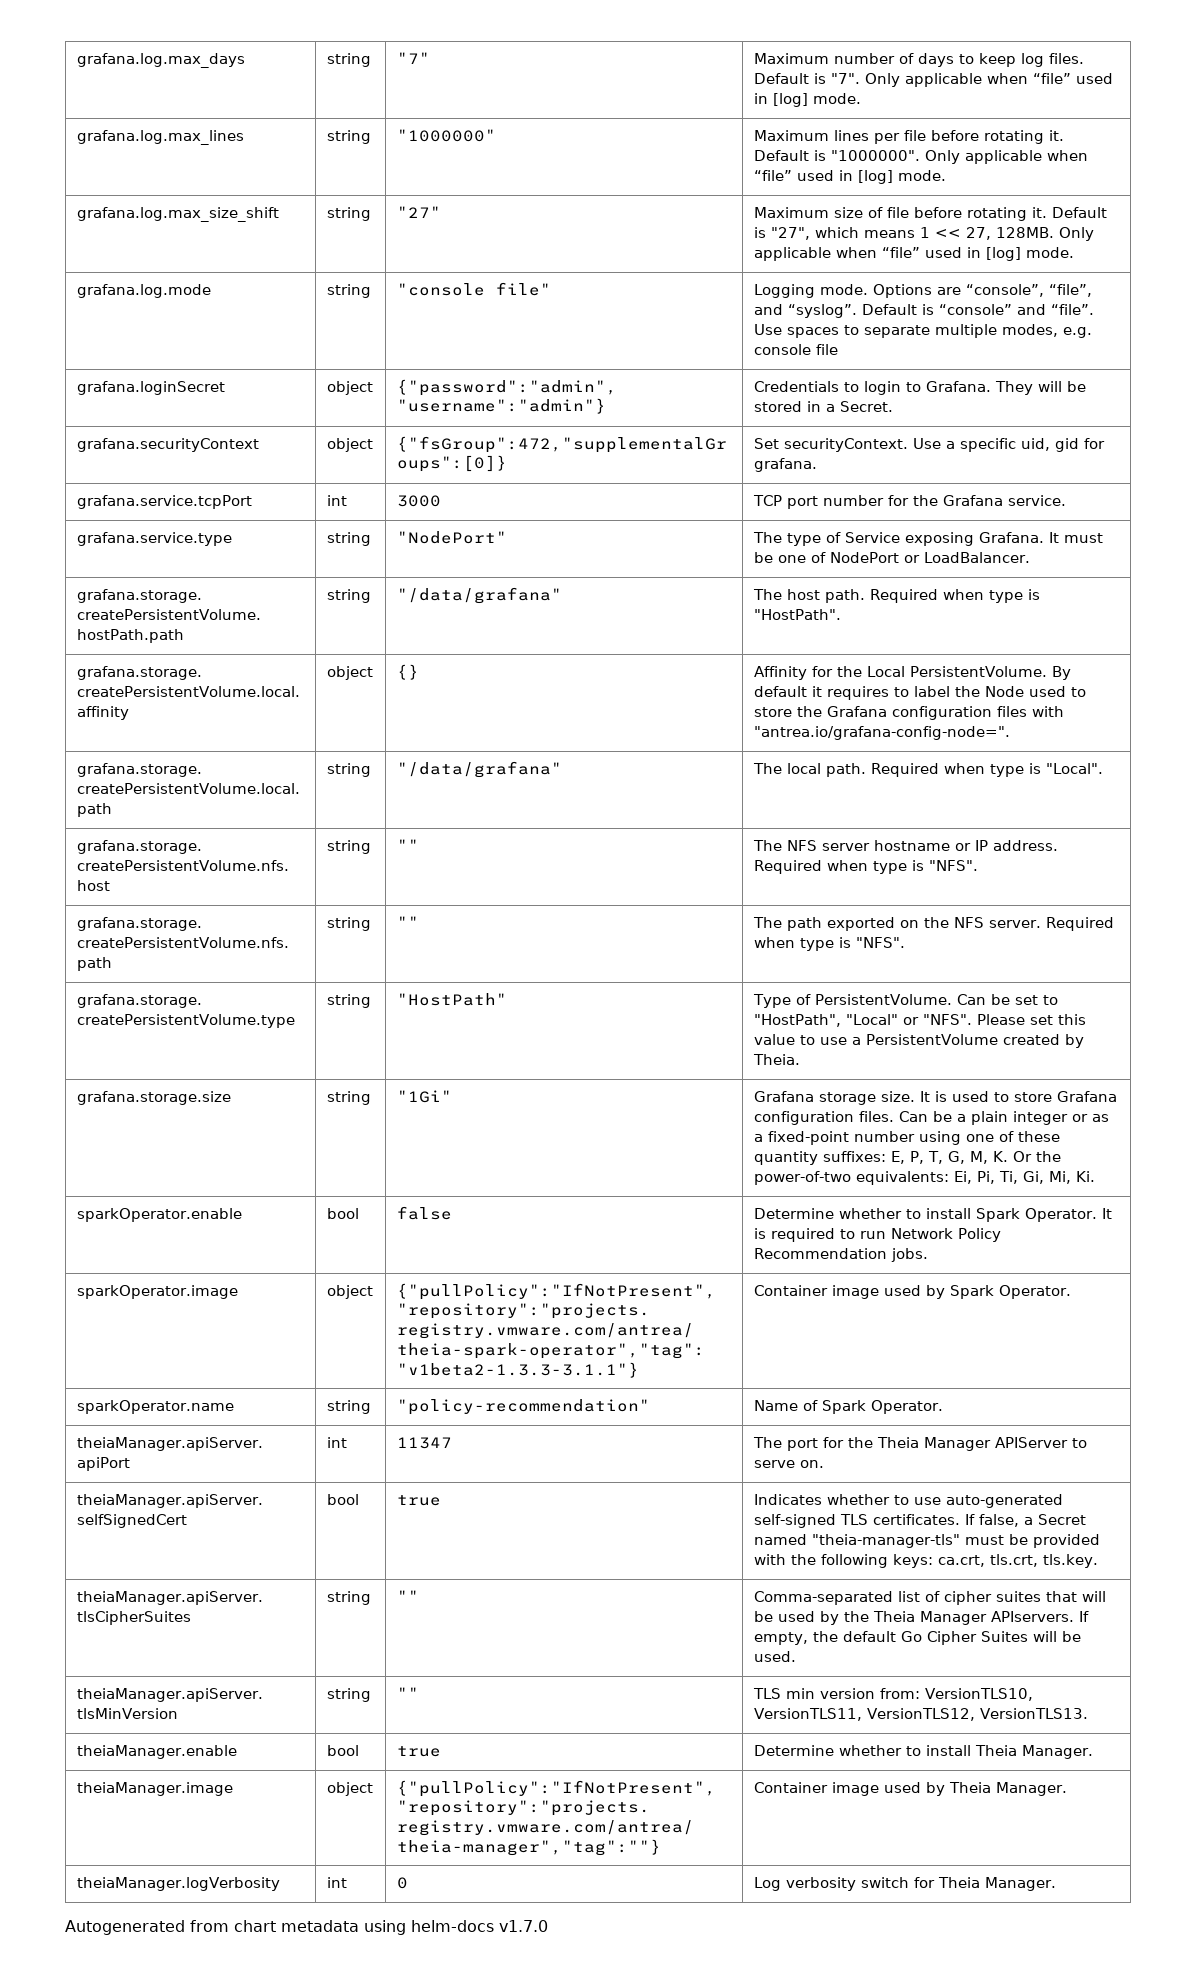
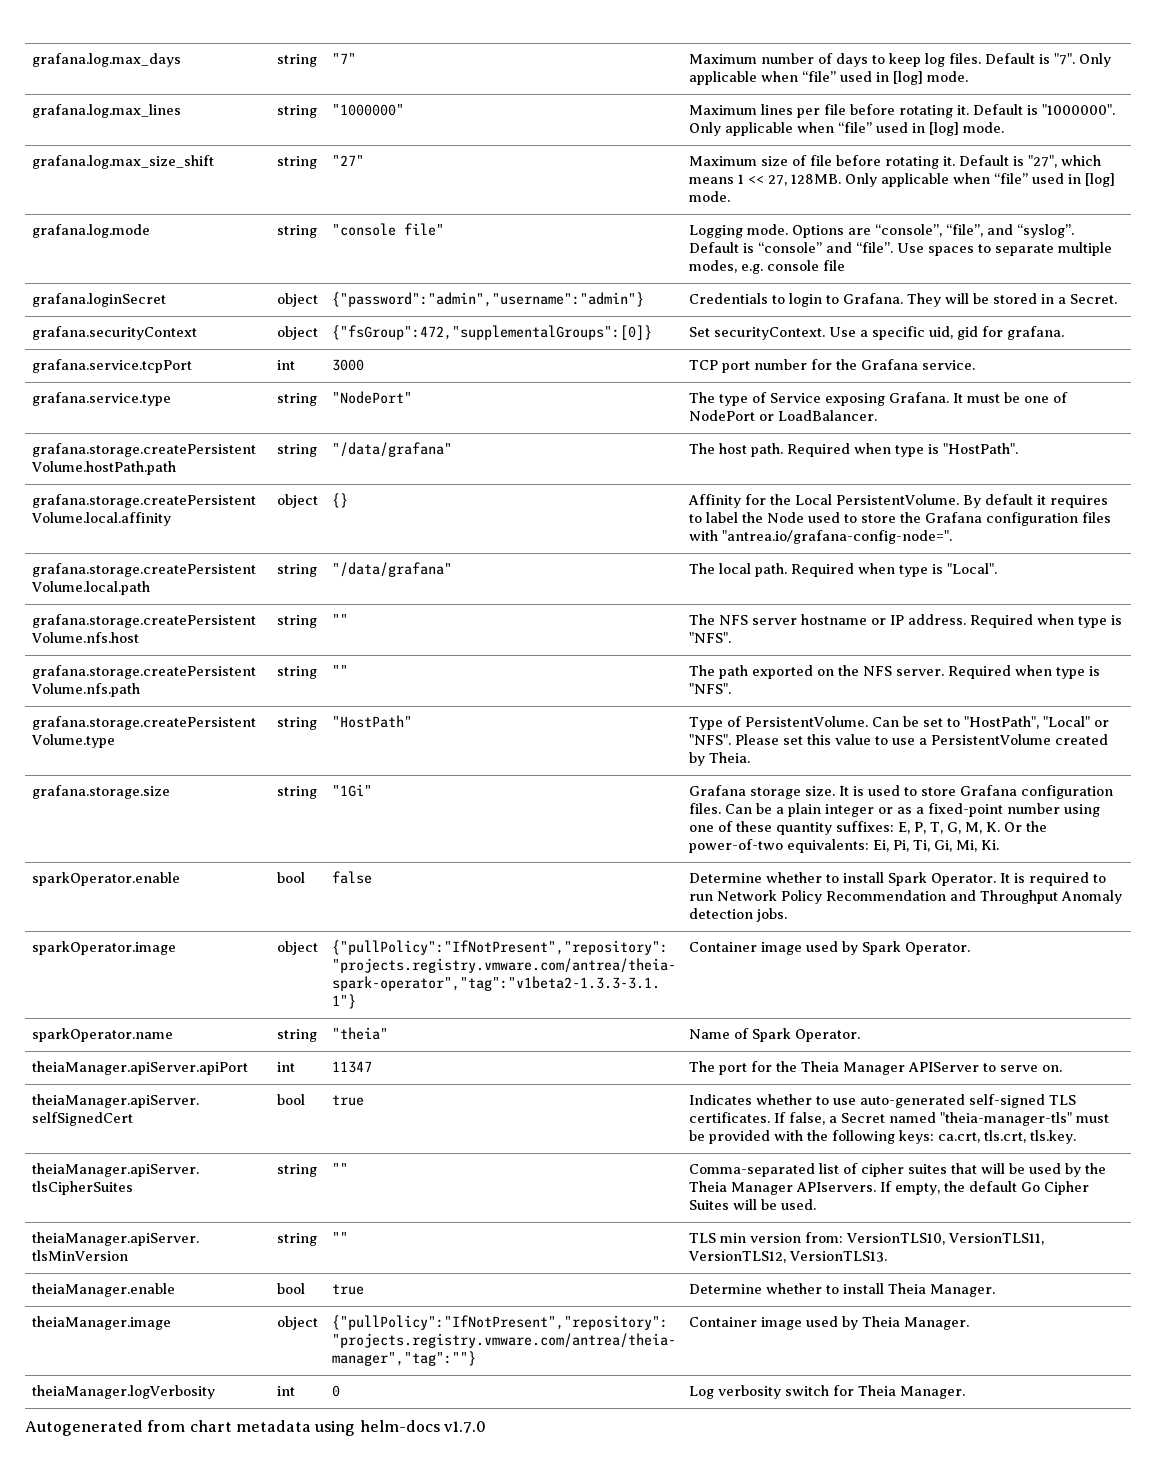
(887, 1253) none -> [949,890,1122,904] [688,908,753,919] and Throughput Anomaly detection
[396,1399,650,1415] "policy-recommendation" -> [331,1027,388,1040] "theia"

